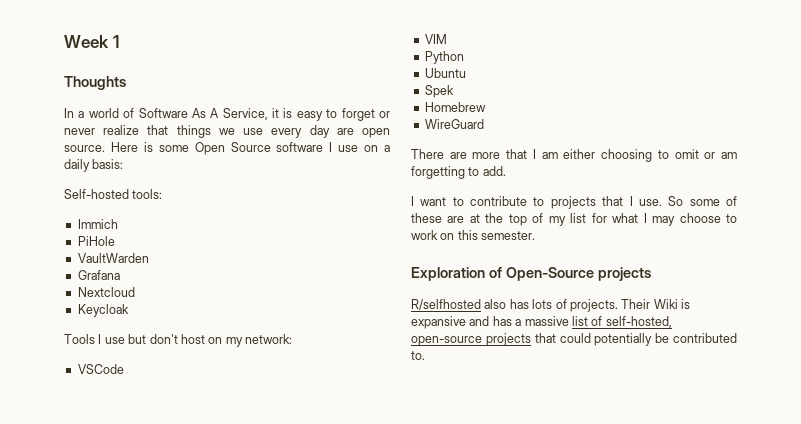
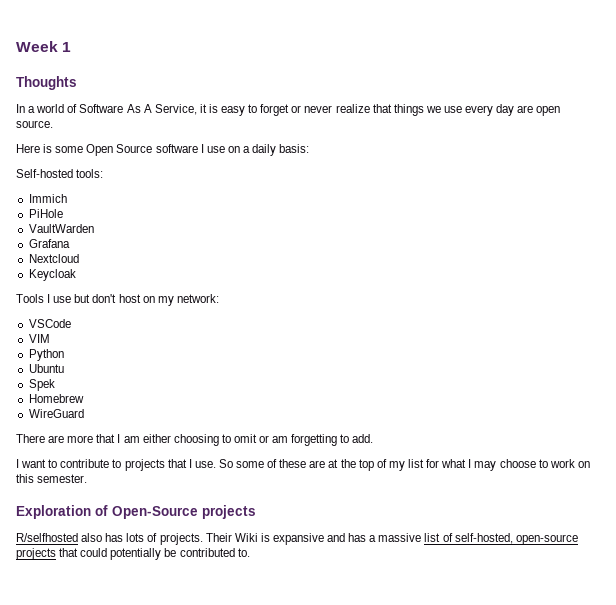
(105, 148) none -> (53, 124) //

